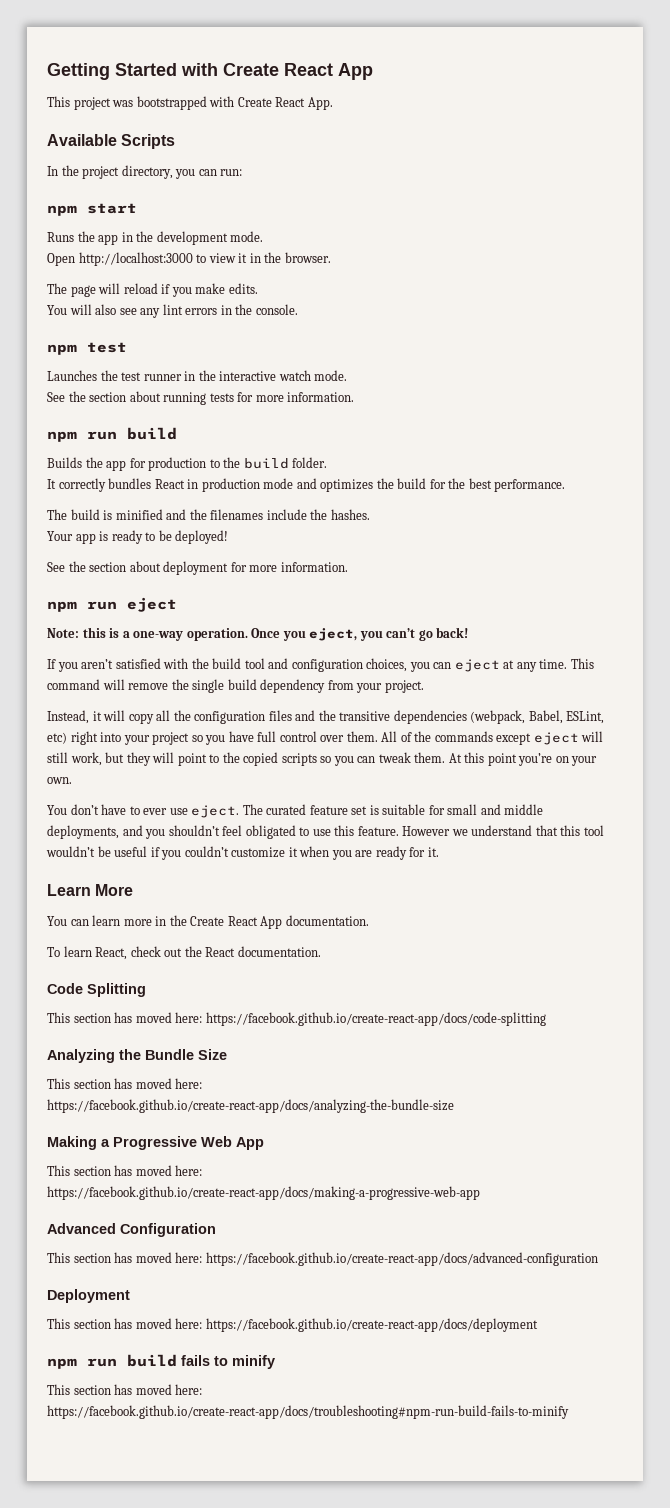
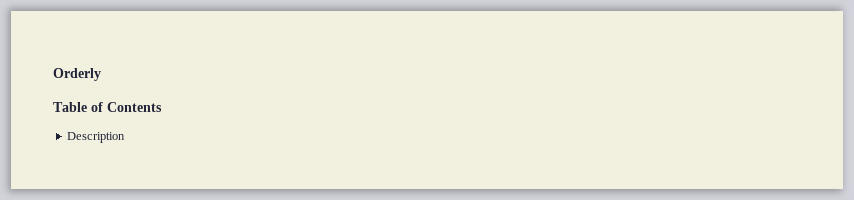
[47,63,373,80] [47,96,333,110] [47,134,176,149] [47,165,243,179] [47,203,137,216] [47,231,264,245] [47,252,331,266] [47,283,258,297] [47,304,298,318] [47,342,127,355] [47,370,348,381] [47,391,355,405] [47,427,177,442] [47,457,328,471] [47,478,566,492] [47,509,370,520] [47,530,229,544] [47,561,348,575] [47,597,177,612] [47,627,469,641] [47,658,594,672] [47,679,424,693] [47,710,605,724] [47,731,604,745] [47,752,598,766] [47,777,72,784] [47,804,544,818] [47,825,604,839] [46,846,439,860] [47,884,134,896] [47,915,369,929] [47,946,321,960] [47,983,146,997] [47,1012,546,1026] [47,1049,227,1063] [47,1078,203,1089] [47,1099,454,1113] [47,1136,264,1150] [47,1165,203,1176] [47,1186,480,1200] [47,1223,216,1237] [47,1252,598,1266] [47,1289,130,1303] [47,1318,538,1332] [47,1354,275,1369] [47,1384,203,1395] [47,1405,569,1419] Getting Started with Create React App // This project was bootstrapped with Create React App. // Available Scripts // In the project directory, you can run: // npm start // Runs the app in the development mode. // Open http://localhost:3000 to view it in the browser. // The page will reload if you make edits. // You will also see any lint errors in the console. // npm test // Launches the test runner in the interactive watch mode. // See the section about running tests for more information. // npm run build // Builds the app for production to the build folder. // It correctly bundles React in production mode and optimizes the build for the best performance. // The build is minified and the filenames include the hashes. // Your app is ready to be deployed! // See the section about deployment for more information. // npm run eject // Note: this is a one-way operation. Once you eject, you can’t go back! // If you aren’t satisfied with the build tool and configuration choices, you can eject at any time. This command will remove the single build dependency from your project. // Instead, it will copy all the configuration files and the transitive dependencies (webpack, Babel, ESLint, etc) right into your project so you have full control over them. All of the commands except eject will still work, but they will point to the copied scripts so you can tweak them. At this point you’re on your own. // You don’t have to ever use eject. The curated feature set is suitable for small and middle deployments, and you shouldn’t feel obligated to use this feature. However we understand that this tool wouldn’t be useful if you couldn’t customize it when you are ready for it. // Learn More // You can learn more in the Create React App documentation. // To learn React, check out the React documentation. // Code Splitting // This section has moved here: https://facebook.github.io/create-react-app/docs/code-splitting // Analyzing the Bundle Size // This section has moved here: https://facebook.github.io/create-react-app/docs/analyzing-the-bundle-size // Making a Progressive Web App // This section has moved here: https://facebook.github.io/create-react-app/docs/making-a-progressive-web-app // Advanced Configuration // This section has moved here: https://facebook.github.io/create-react-app/docs/advanced-configuration // Deployment // This section has moved here: https://facebook.github.io/create-react-app/docs/deployment // npm run build fails to minify // This section has moved here: https://facebook.github.io/create-react-app/docs/troubleshooting#npm-run-build-fails-to-minify -> [53,68,101,81] [53,102,162,112] [66,132,125,143] Orderly // Table of Contents // Description

